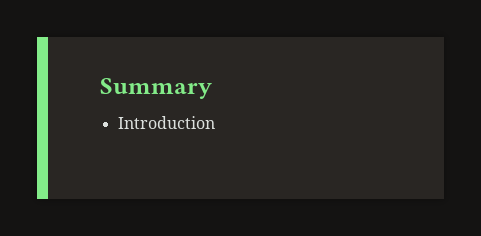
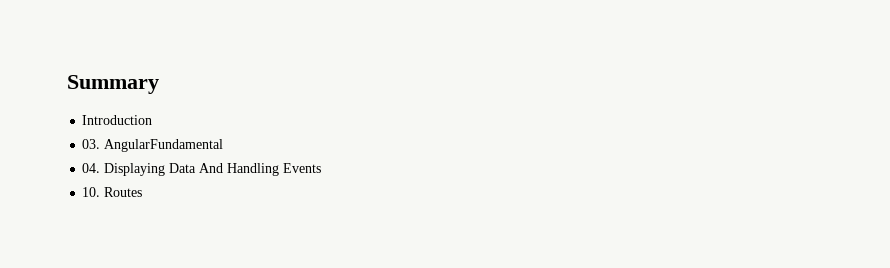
(215, 122) none -> [82,139,224,152] [82,163,322,176] [82,187,143,197] // 03. AngularFundamental // 04. Displaying Data And Handling Events // 10. Routes

